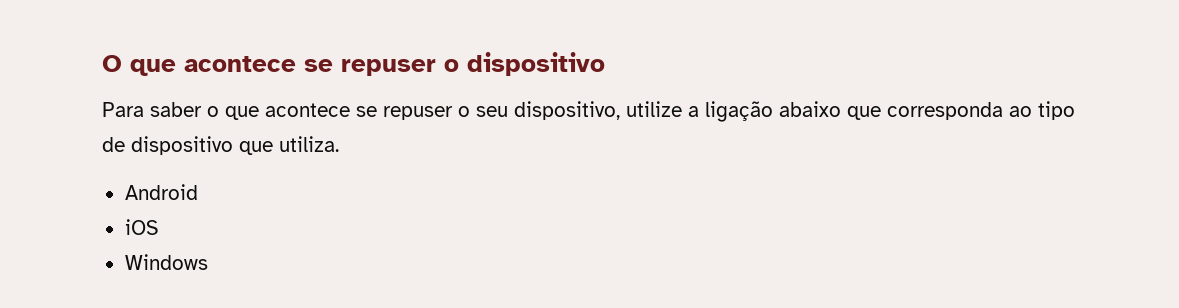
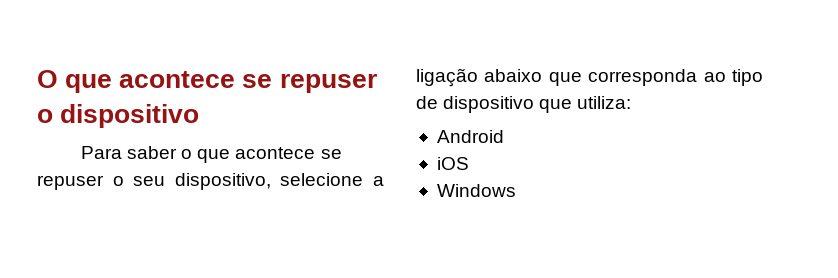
[626,101,682,117] utilize -> [280,173,364,186] selecione
[279,136,339,152] utiliza. -> [577,96,632,109] utiliza:

